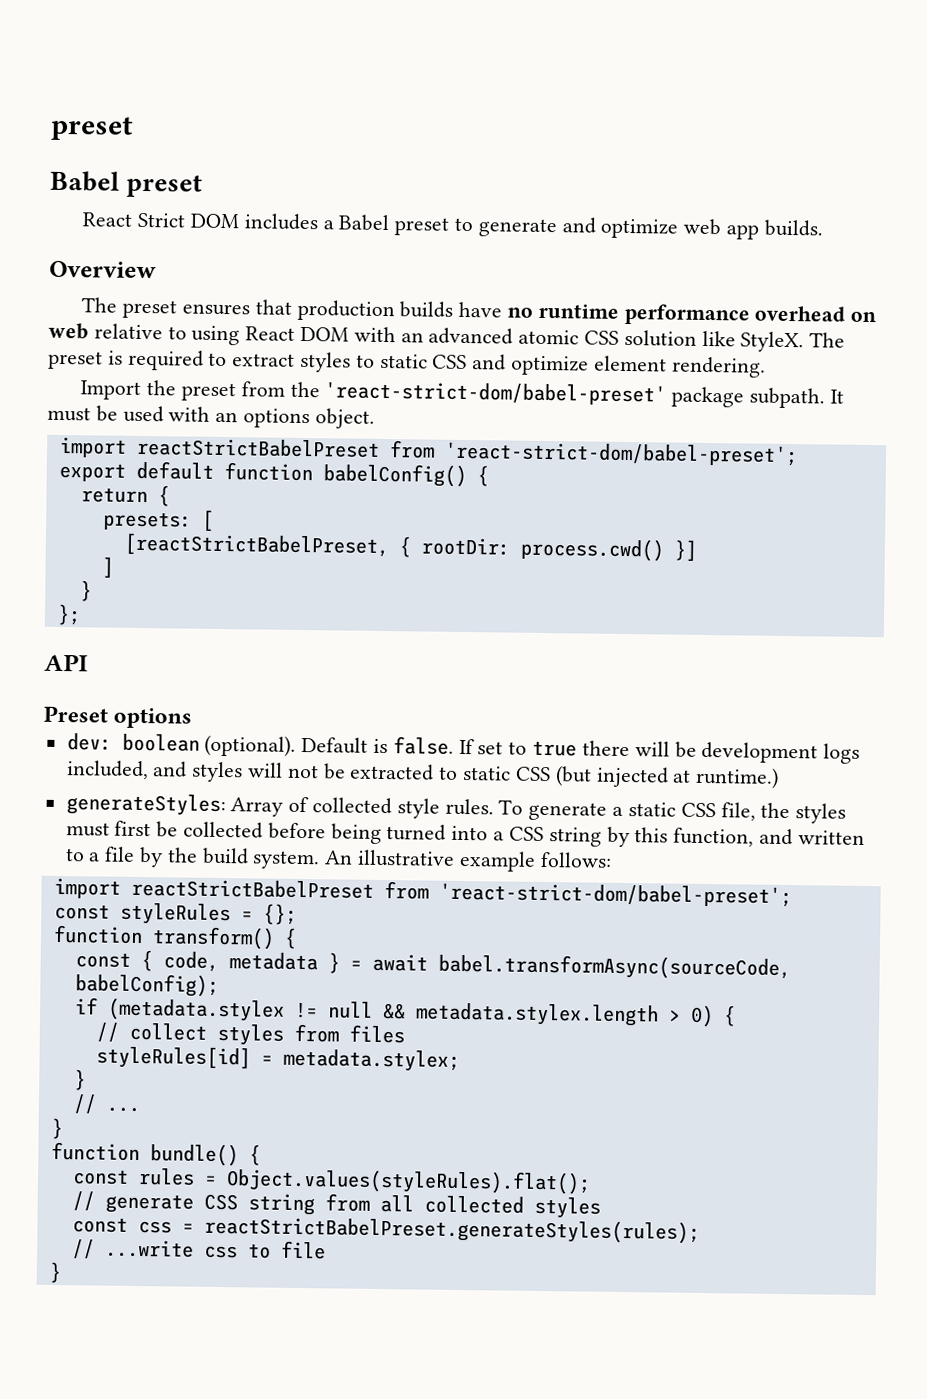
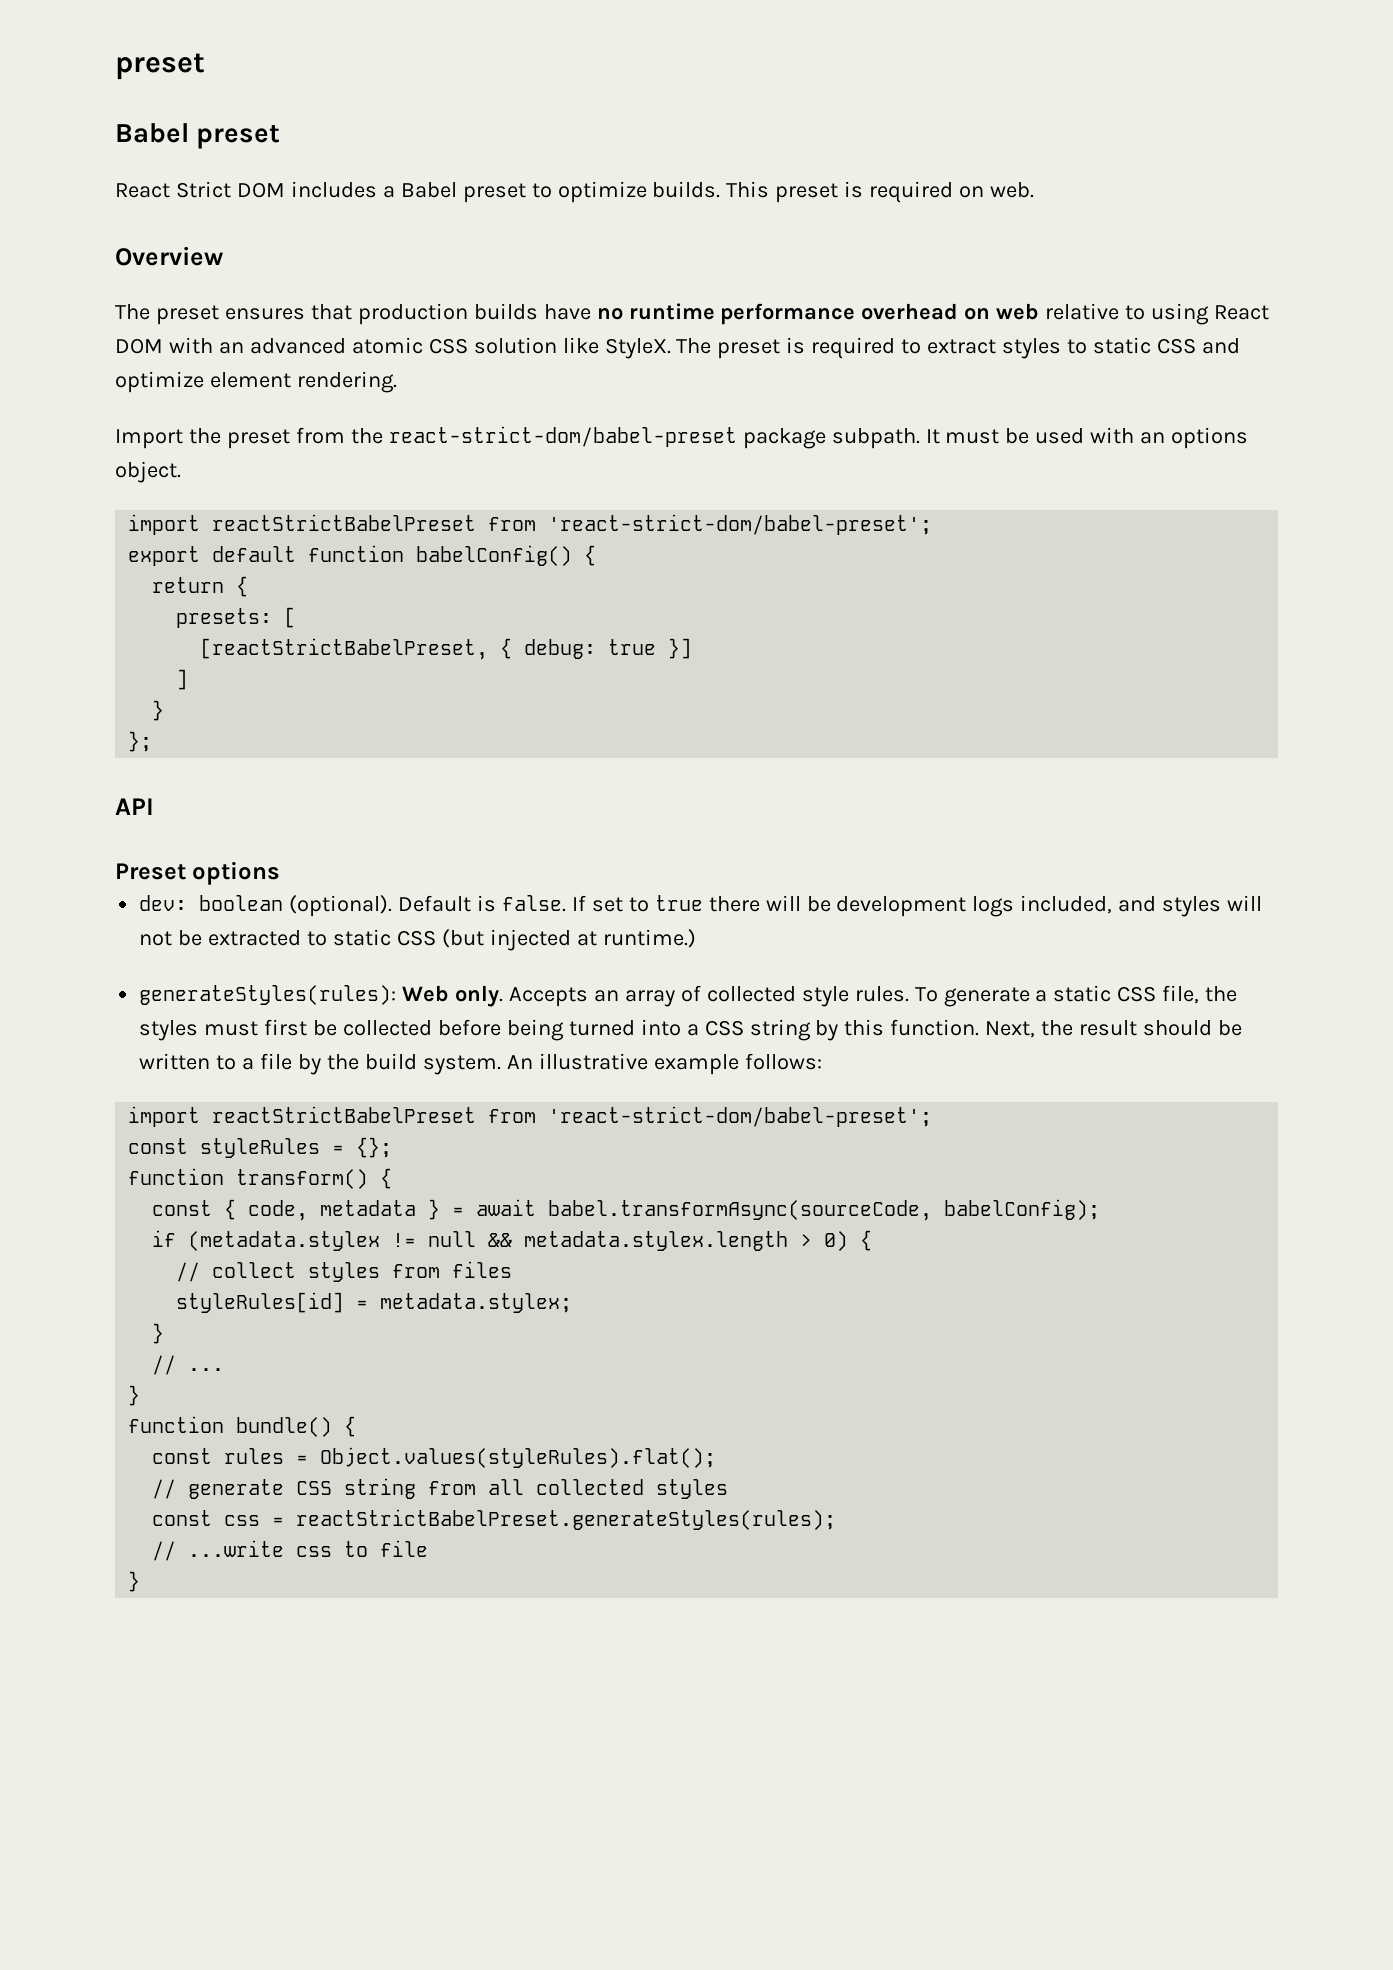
[477,217,823,240] generate and optimize web app builds. -> [557,181,1035,203] optimize builds. This preset is required on web.
[324,381,667,406] 'react-strict-dom/babel-preset' -> [388,426,737,447] react-strict-dom/babel-preset
[420,537,664,562] rootDir: process.cwd() -> [524,639,657,659] debug: true
[65,793,284,817] generateStyles: Array -> [139,985,675,1007] generateStyles(rules): Web only. Accepts an array
[673,827,793,847] function, and -> [890,1019,1243,1038] function. Next, the result should be

